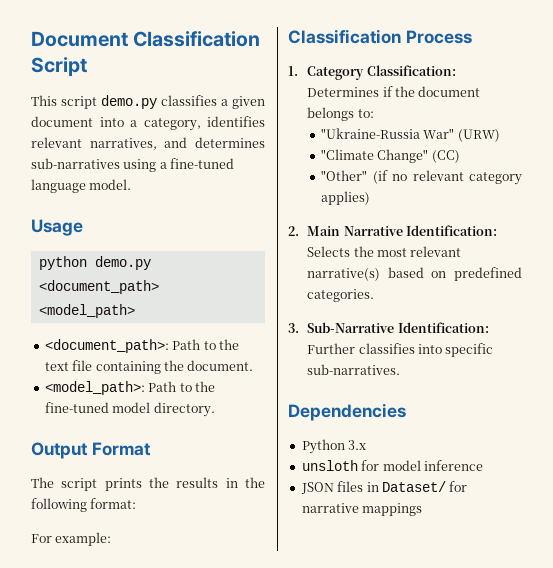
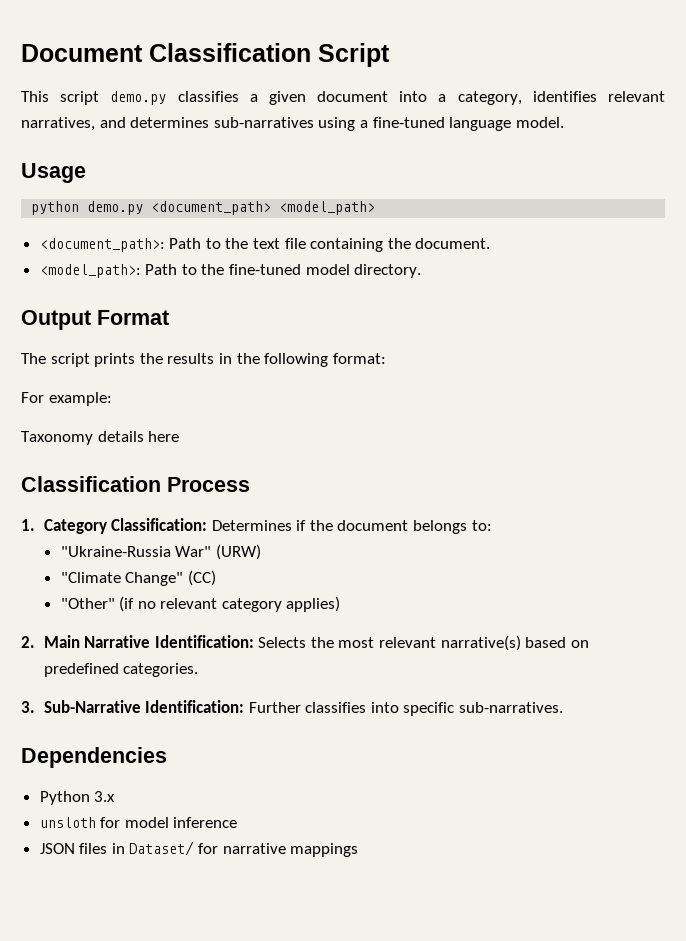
(112, 539) none -> [21,431,180,445] // Taxonomy details here

